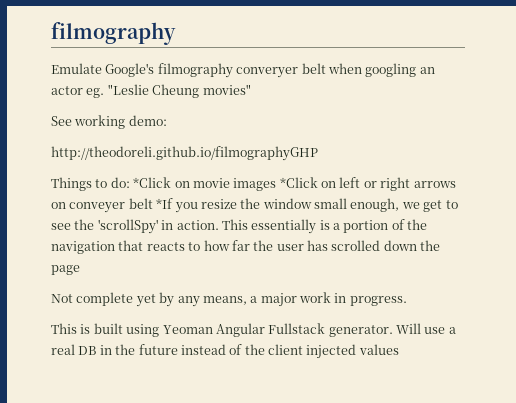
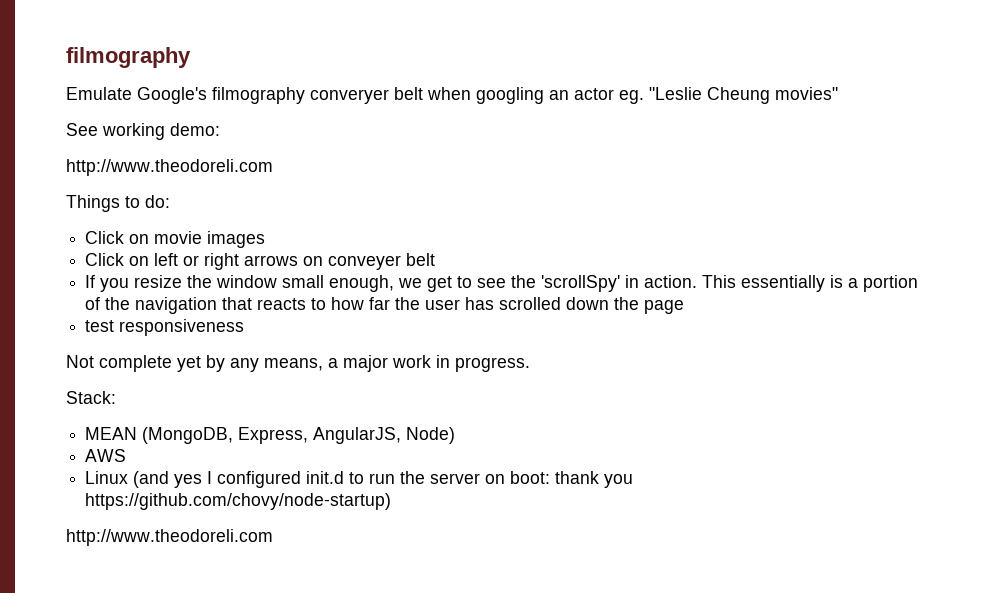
[51,146,318,161] http://theodoreli.github.io/filmographyGHP -> [66,159,273,176] http://www.theodoreli.com
[133,177,172,188] *Click -> [85,231,125,244] // Click
[279,177,318,188] *Click -> [85,253,125,266] // Click
[156,198,174,209] *If -> [85,275,96,288] // If
(80, 270) none -> [85,319,245,336] // test responsiveness
[51,323,456,337] [51,344,399,359] This is built using Yeoman Angular Fullstack generator. Will use a real DB in the future instead of the client injected values -> [66,391,116,404] [85,427,456,444] [85,449,127,462] [85,471,634,488] [85,493,392,510] [66,529,273,546] Stack: // MEAN (MongoDB, Express, AngularJS, Node) // AWS // Linux (and yes I configured init.d to run the server on boot: thank you https://github.com/chovy/node-startup) // http://www.theodoreli.com

